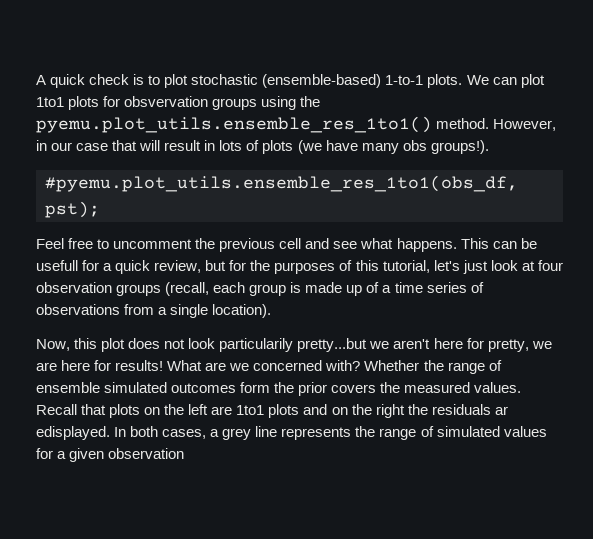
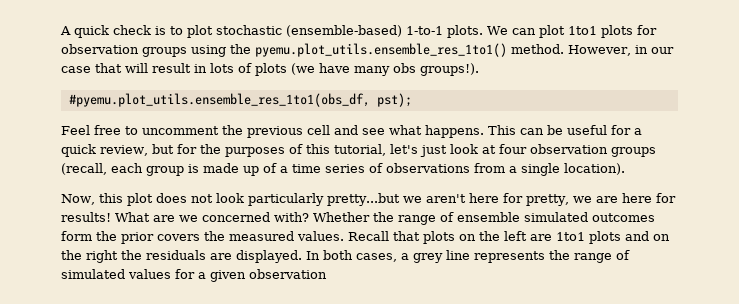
[124,96,209,107] obsvervation -> [61,44,139,54] observation
[36,260,78,271] usefull -> [567,125,607,135] useful
[219,338,294,352] particularily -> [247,193,324,206] particularly
[494,406,508,415] [36,426,110,440] ar edisplayed. -> [210,250,302,263] are displayed.

